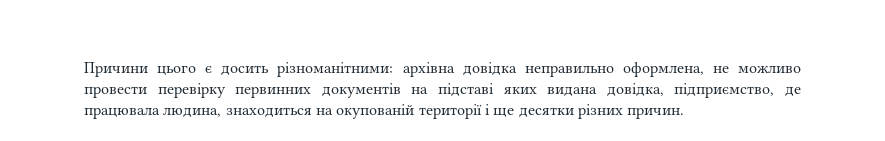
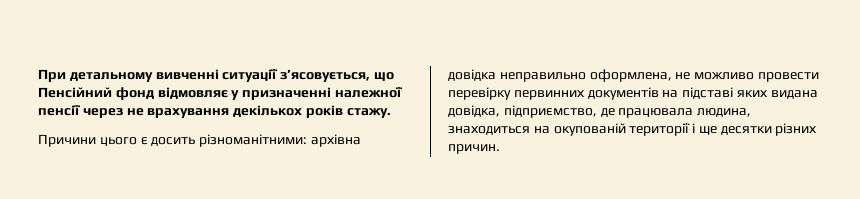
(84, 69) none -> [38,69,394,82] [38,87,403,100] [38,105,391,118] При детальному вивченні ситуації з’ясовується, що Пенсійний фонд відмовляє у призначенні належної пенсії через не врахування декількох років стажу. //

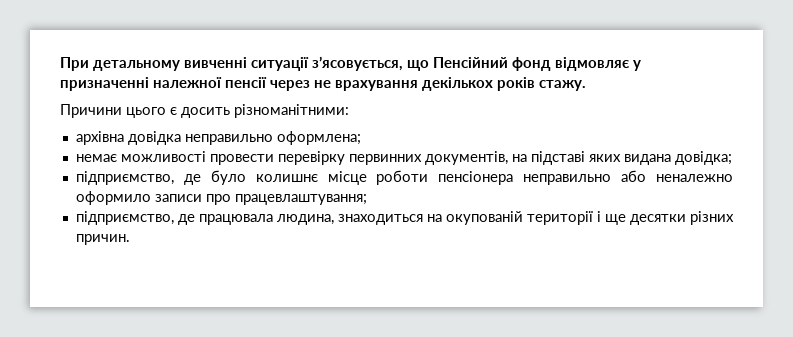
(308, 140) none -> (349, 111) //
[589,69,755,82] оформлена, не можливо -> [276,131,361,145] [75,151,206,162] оформлена; // немає можливості
[587,87,659,100] документів -> [424,151,508,165] документів,
[448,105,500,117] довідка, -> [674,151,732,165] [75,170,733,185] [75,191,367,205] довідка; // підприємство, де було колишнє місце роботи пенсіонера неправильно або неналежно оформило записи про працевлаштування; //

